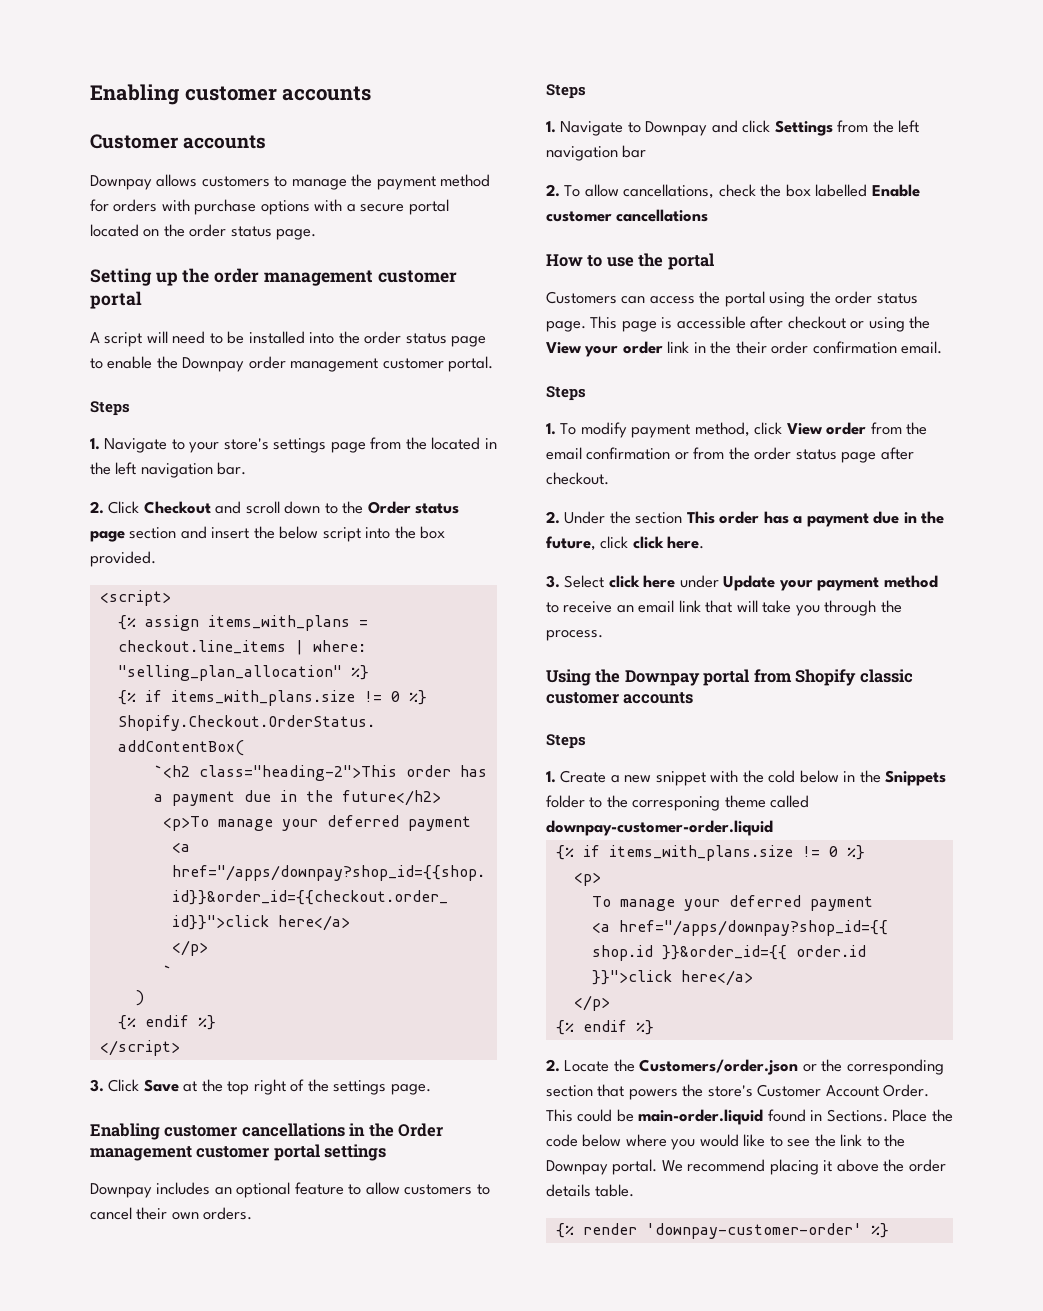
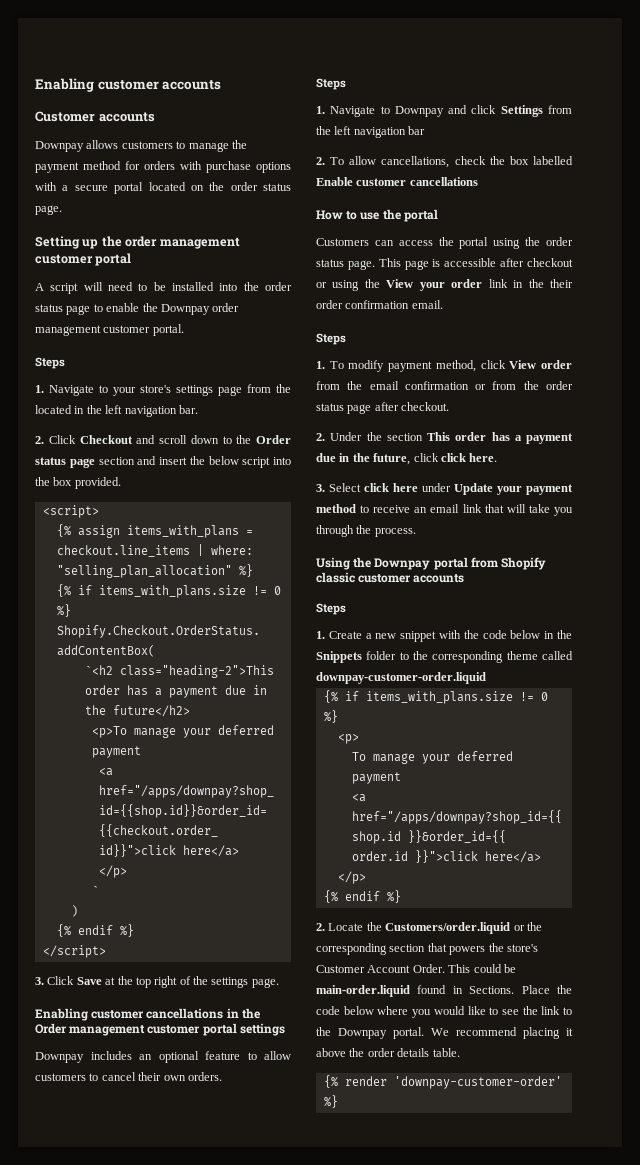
[768,770,796,783] cold -> [482,630,507,639] code
[632,796,721,811] corresponing -> [432,651,504,663] corresponding
[639,1059,799,1075] Customers/order.json -> [385,922,511,934] Customers/order.liquid

